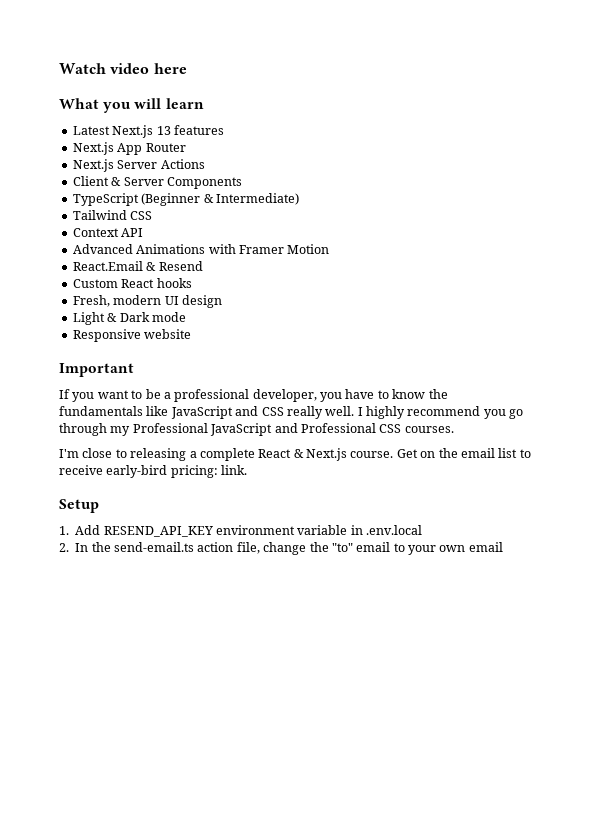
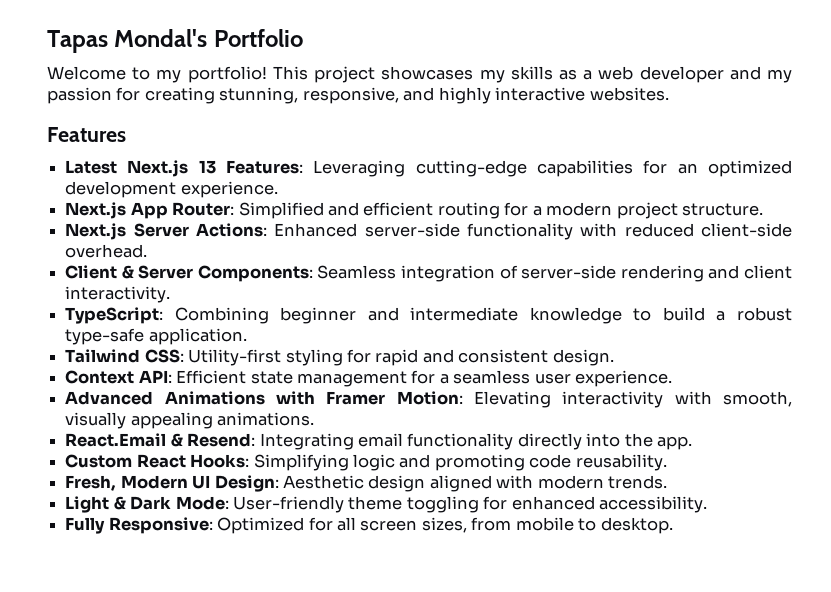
[59,63,187,74] [59,98,204,113] [72,125,224,138] [72,142,186,155] [72,159,205,172] [72,176,242,189] [72,193,299,206] [72,210,153,220] [72,228,144,237] [72,244,330,254] [72,261,203,271] [72,278,192,288] [72,295,222,308] [72,312,186,325] [72,329,192,342] [59,363,134,377] [59,389,448,402] [59,406,524,419] [59,423,454,436] [59,448,531,461] [59,465,248,478] [59,499,99,513] [59,525,423,537] [59,542,503,555] Watch video here // What you will learn // Latest Next.js 13 features // Next.js App Router // Next.js Server Actions // Client & Server Components // TypeScript (Beginner & Intermediate) // Tailwind CSS // Context API // Advanced Animations with Framer Motion // React.Email & Resend // Custom React hooks // Fresh, modern UI design // Light & Dark mode // Responsive website // Important // If you want to be a professional developer, you have to know the fundamentals like JavaScript and CSS really well. I highly recommend you go through my Professional JavaScript and Professional CSS courses. // I'm close to releasing a complete React & Next.js course. Get on the email list to receive early-bird pricing: link. // Setup // 1. Add RESEND_API_KEY environment variable in .env.local // 2. In the send-email.ts action file, change the "to" email to your own email -> [47,29,303,53] [47,66,792,83] [47,87,669,104] [47,127,126,142] [65,160,793,177] [65,181,278,198] [65,202,764,219] [65,223,793,240] [65,244,148,258] [65,265,792,282] [65,286,171,303] [65,307,792,324] [65,328,247,345] [65,349,614,366] [65,370,673,387] [65,391,793,408] [65,412,315,429] [65,433,693,450] [65,454,667,471] [65,475,668,492] [65,496,708,513] [65,517,673,534] Tapas Mondal's Portfolio // Welcome to my portfolio! This project showcases my skills as a web developer and my passion for creating stunning, responsive, and highly interactive websites. // Features // Latest Next.js 13 Features: Leveraging cutting-edge capabilities for an optimized development experience. // Next.js App Router: Simplified and efficient routing for a modern project structure. // Next.js Server Actions: Enhanced server-side functionality with reduced client-side overhead. // Client & Server Components: Seamless integration of server-side rendering and client interactivity. // TypeScript: Combining beginner and intermediate knowledge to build a robust type-safe application. // Tailwind CSS: Utility-first styling for rapid and consistent design. // Context API: Efficient state management for a seamless user experience. // Advanced Animations with Framer Motion: Elevating interactivity with smooth, visually appealing animations. // React.Email & Resend: Integrating email functionality directly into the app. // Custom React Hooks: Simplifying logic and promoting code reusability. // Fresh, Modern UI Design: Aesthetic design aligned with modern trends. // Light & Dark Mode: User-friendly theme toggling for enhanced accessibility. // Fully Responsive: Optimized for all screen sizes, from mobile to desktop.

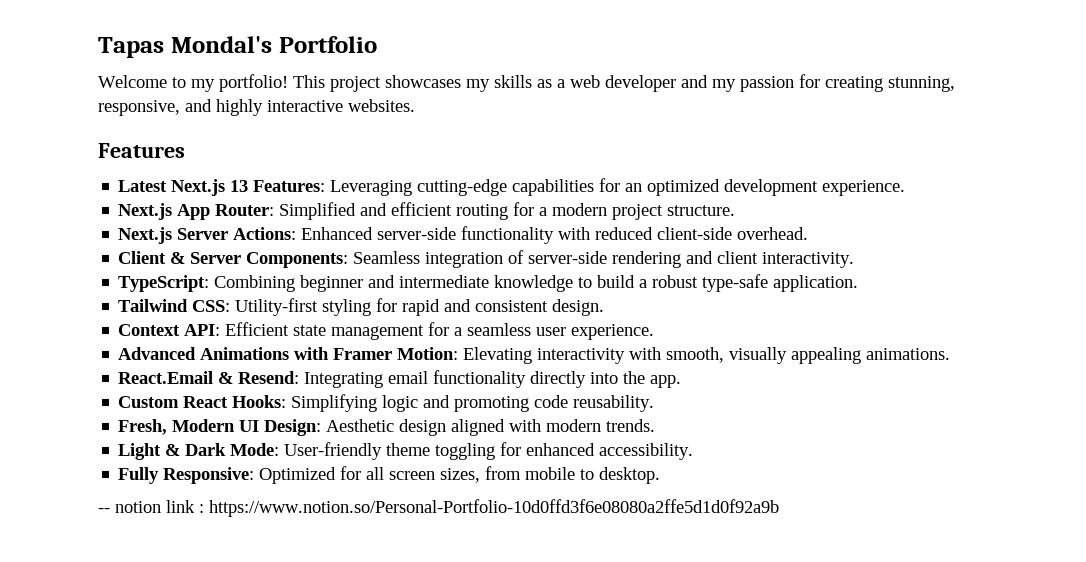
(673, 525) none -> [98,499,779,517] // -- notion link : https://www.notion.so/Personal-Portfolio-10d0ffd3f6e08080a2ffe5d1d0f92a9b

